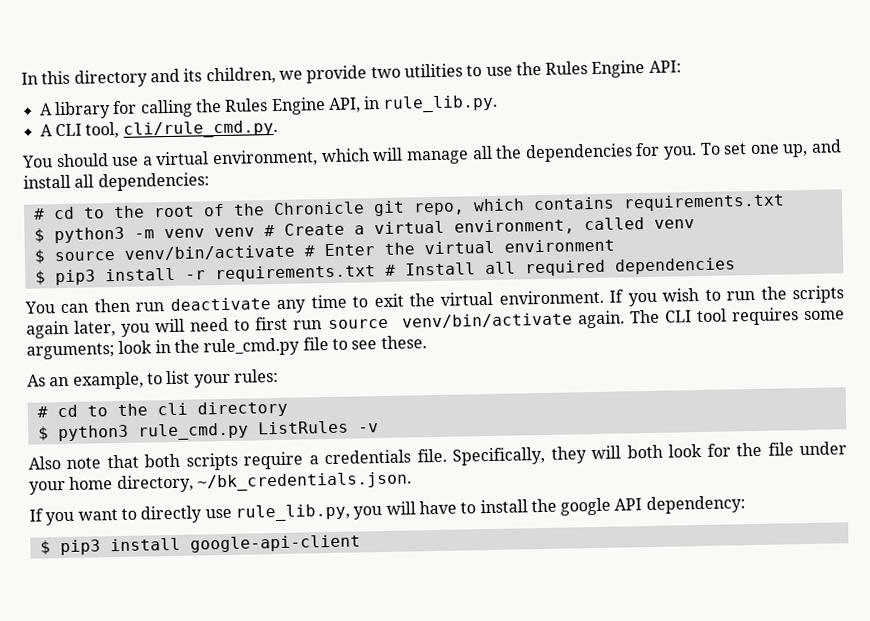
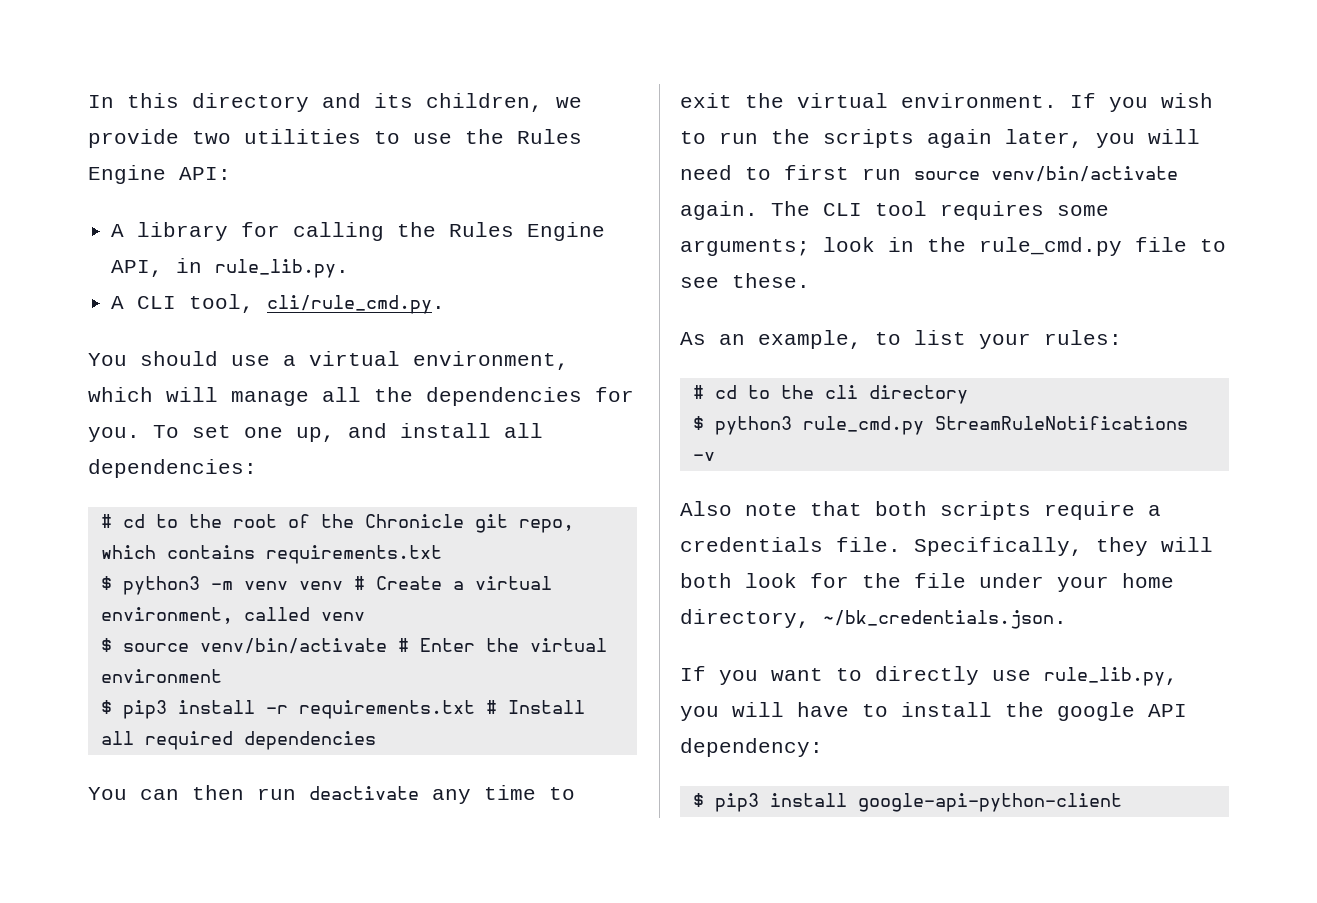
[257,420,349,435] ListRules -> [934,416,1188,430] StreamRuleNotifications
[189,534,361,553] google-api-client -> [857,793,1122,812] google-api-python-client

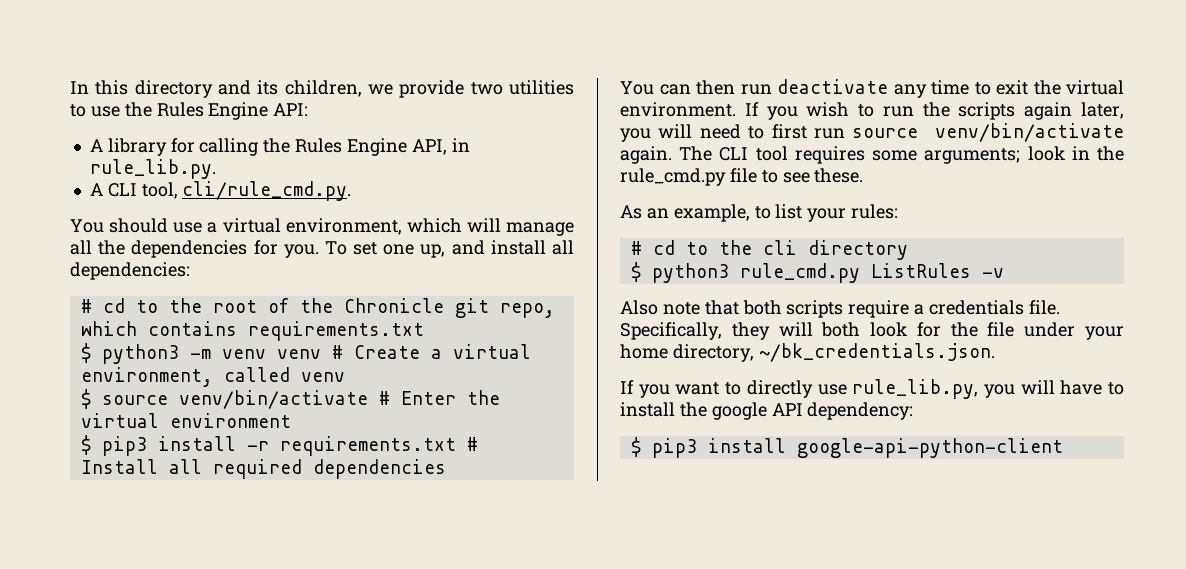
[934,416,1188,430] StreamRuleNotifications -> [870,263,971,278] ListRules

